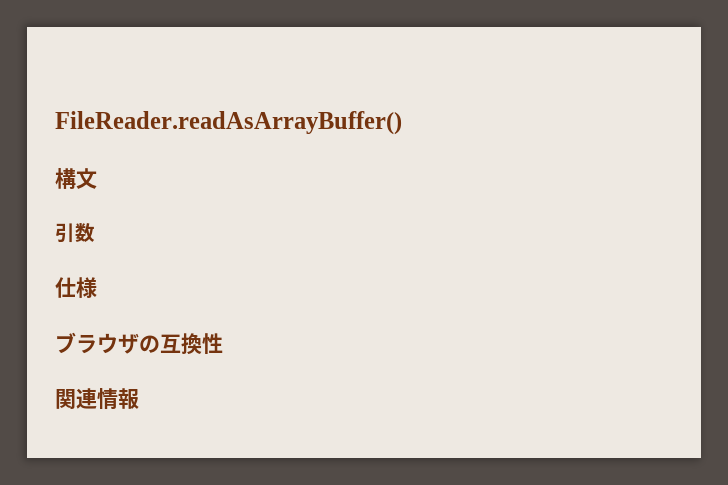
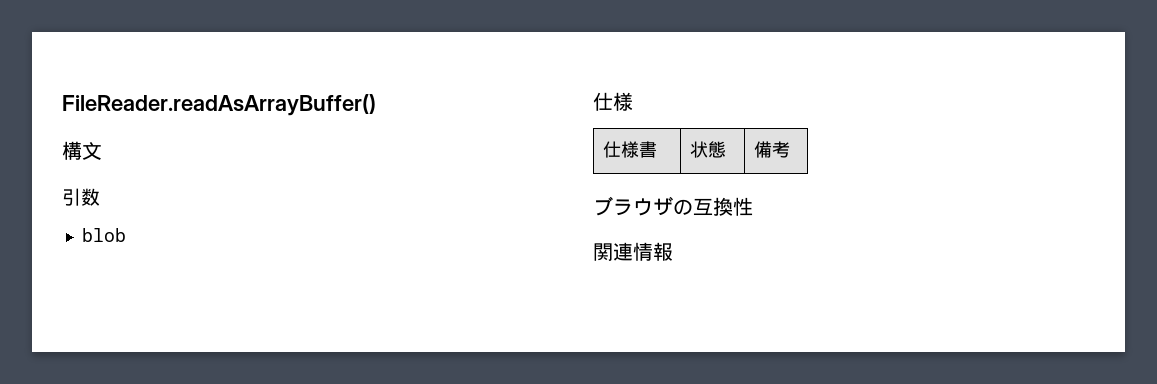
[55,277,97,298] // 仕様 -> [81,228,126,242] [593,92,633,111] [603,141,658,158] [690,141,727,158] [754,141,791,158] // blob // 仕様 // 仕様書 | 状態 | 備考

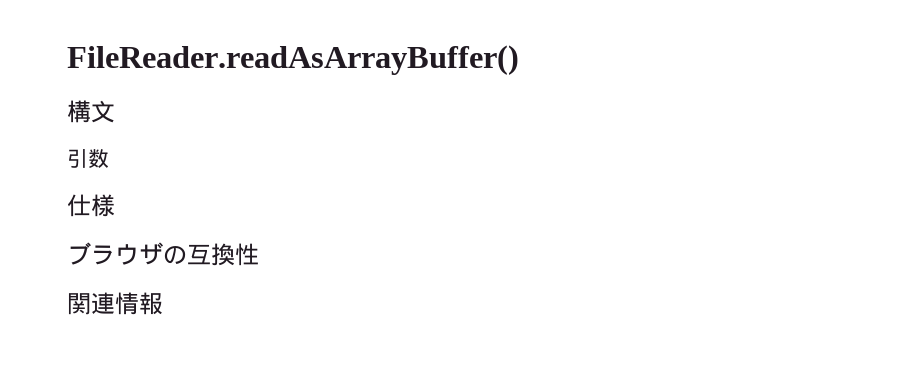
[81,228,126,242] [593,92,633,111] [603,141,658,158] [690,141,727,158] [754,141,791,158] // blob // 仕様 // 仕様書 | 状態 | 備考 -> [67,194,115,217] // 仕様

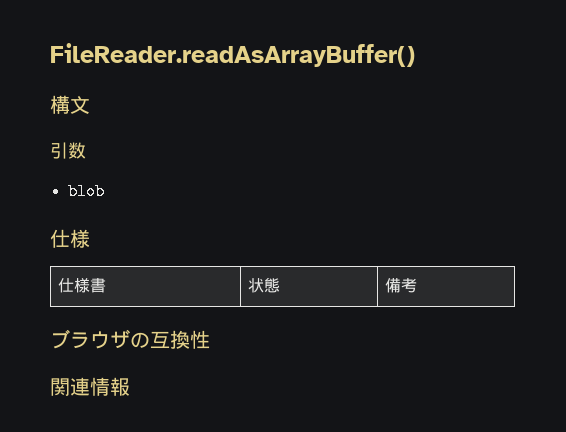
[67,194,115,217] // 仕様 -> [67,183,105,200] [50,229,90,248] [58,278,107,293] [248,277,281,293] [385,278,418,293] // blob // 仕様 // 仕様書 | 状態 | 備考

